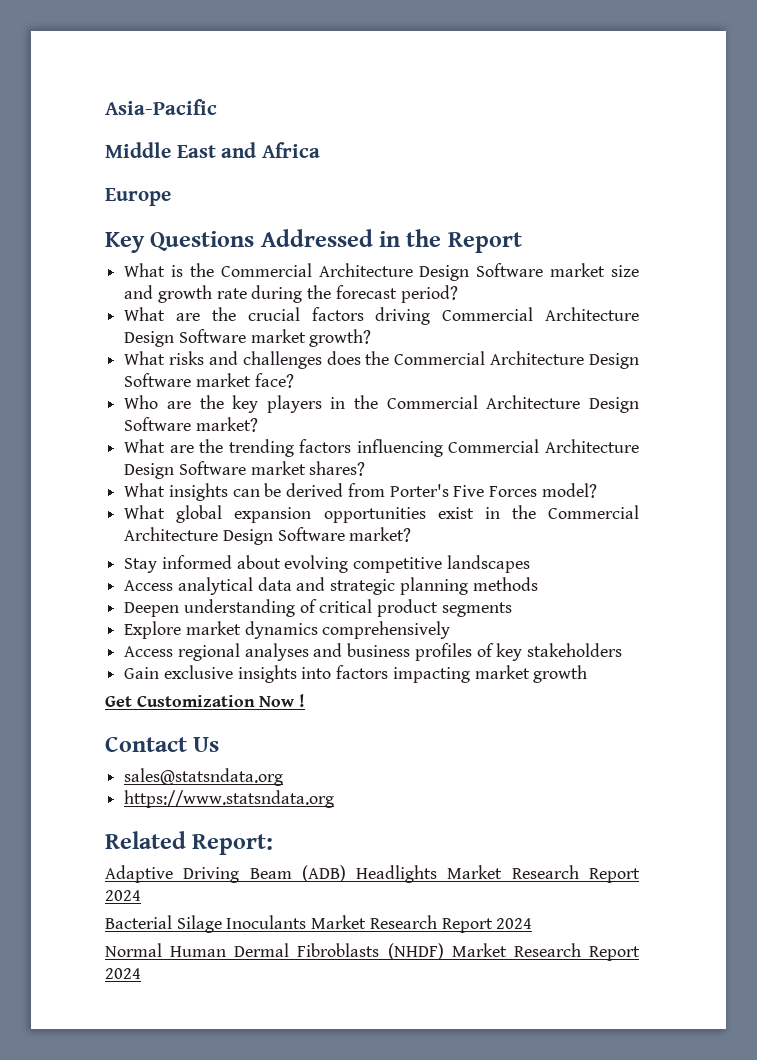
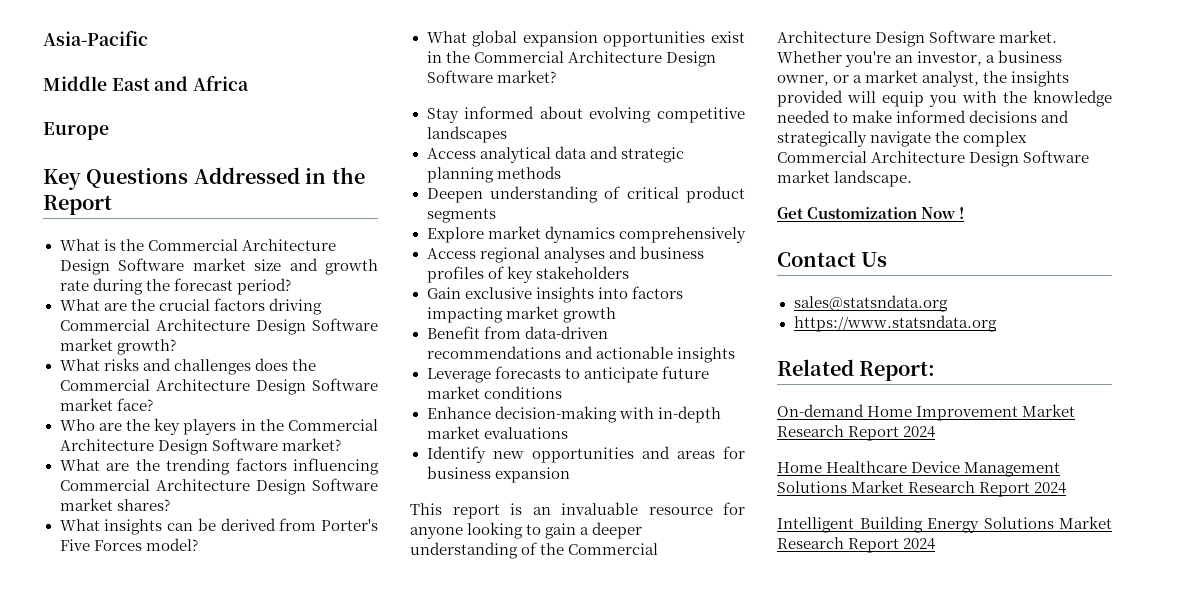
(588, 674) none -> [426,326,608,339] [426,346,735,363] [426,366,709,383] [426,386,562,399] [426,406,721,423] [426,426,568,439] [426,446,745,463] [426,466,570,483] [410,502,745,519] [410,522,643,539] [410,542,659,559] [777,30,1058,47] [777,50,1063,67] [777,70,1070,87] [777,90,1112,107] [777,110,1070,123] [777,131,1028,147] [777,150,1090,167] [777,170,913,187] // Benefit from data-driven recommendations and actionable insights // Leverage forecasts to anticipate future market conditions // Enhance decision-making with in-depth market evaluations // Identify new opportunities and areas for business expansion // This report is an invaluable resource for anyone looking to gain a deeper understanding of the Commercial Architecture Design Software market. Whether you're an investor, a business owner, or a market analyst, the insights provided will equip you with the knowledge needed to make informed decisions and strategically navigate the complex Commercial Architecture Design Software market landscape.
[105,865,640,883] [105,890,141,901] [105,915,533,933] [105,943,444,960] Adaptive Driving Beam (ADB) Headlights Market Research Report 2024 // Bacterial Silage Inoculants Market Research Report 2024 // Normal Human Dermal Fibroblasts (NHDF) -> [777,404,1076,421] [777,425,936,441] [777,461,1061,477] [777,480,1067,497] [777,516,1054,533] On-demand Home Improvement Market Research Report 2024 // Home Healthcare Device Management Solutions Market Research Report 2024 // Intelligent Building Energy Solutions

